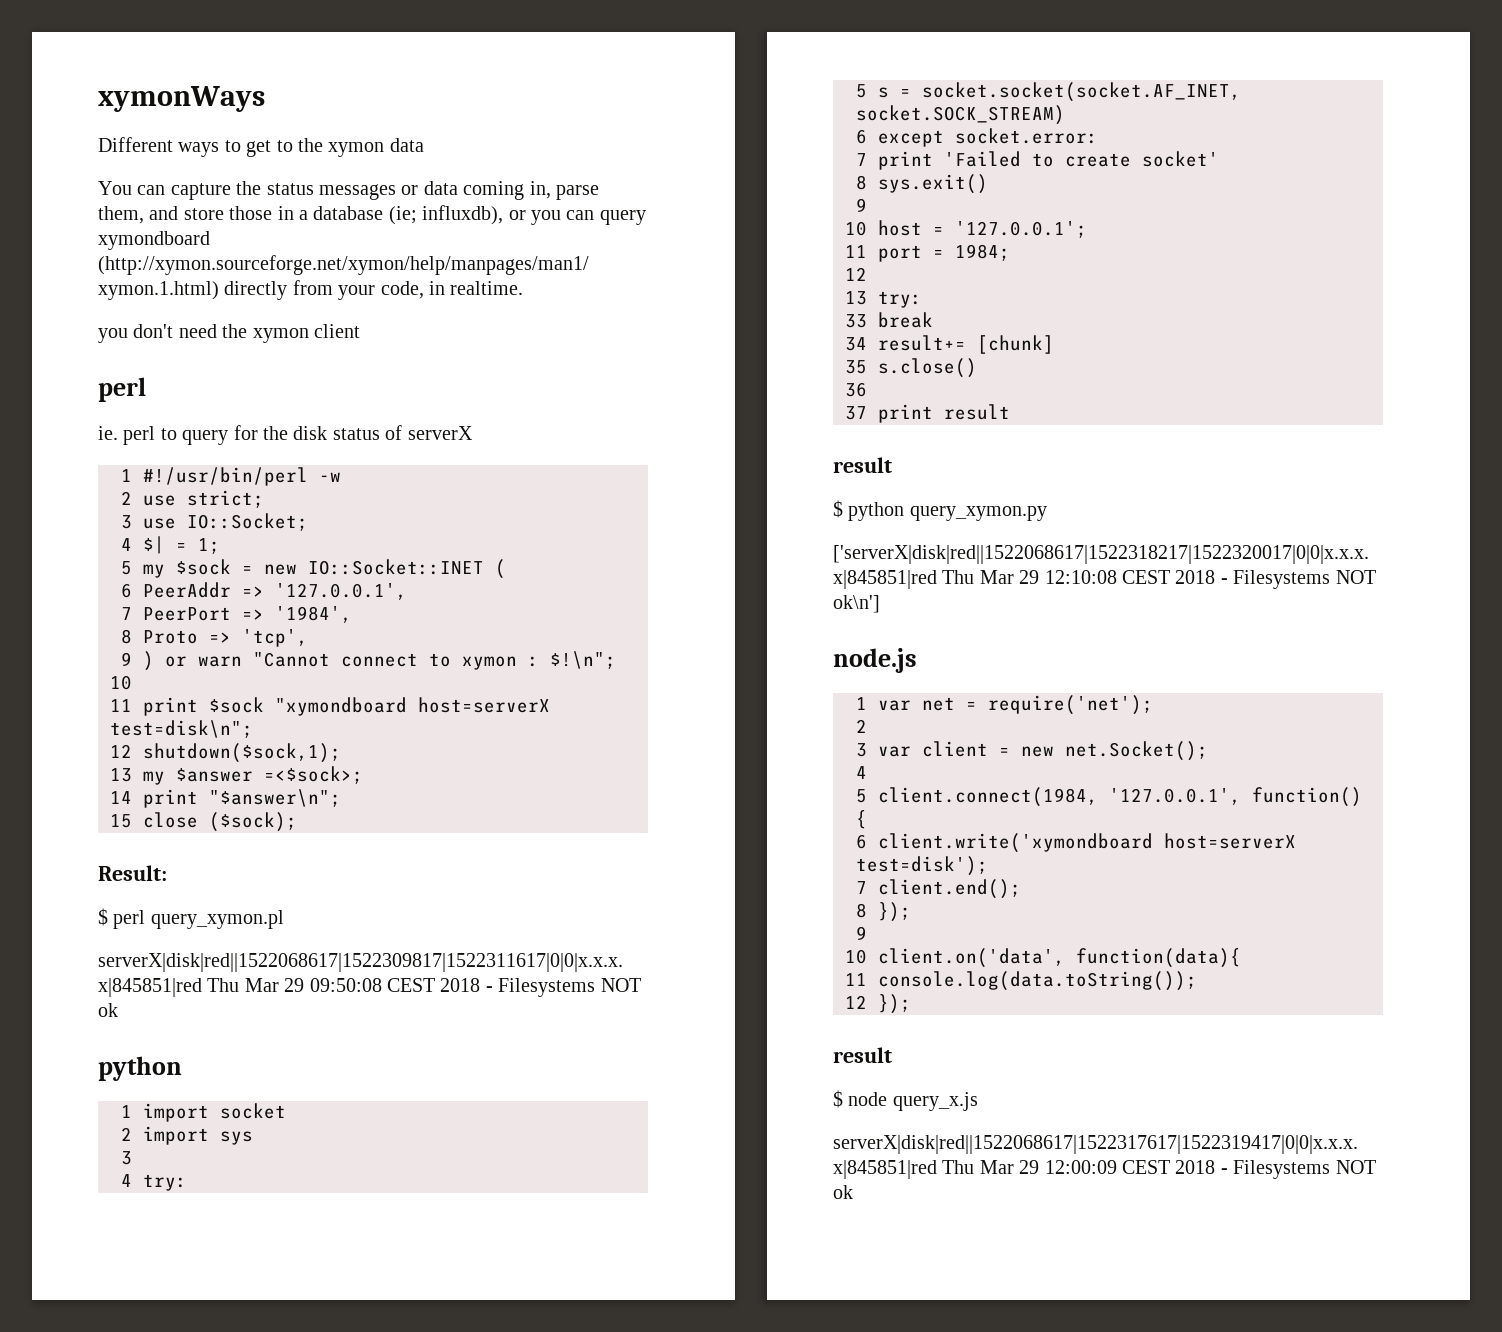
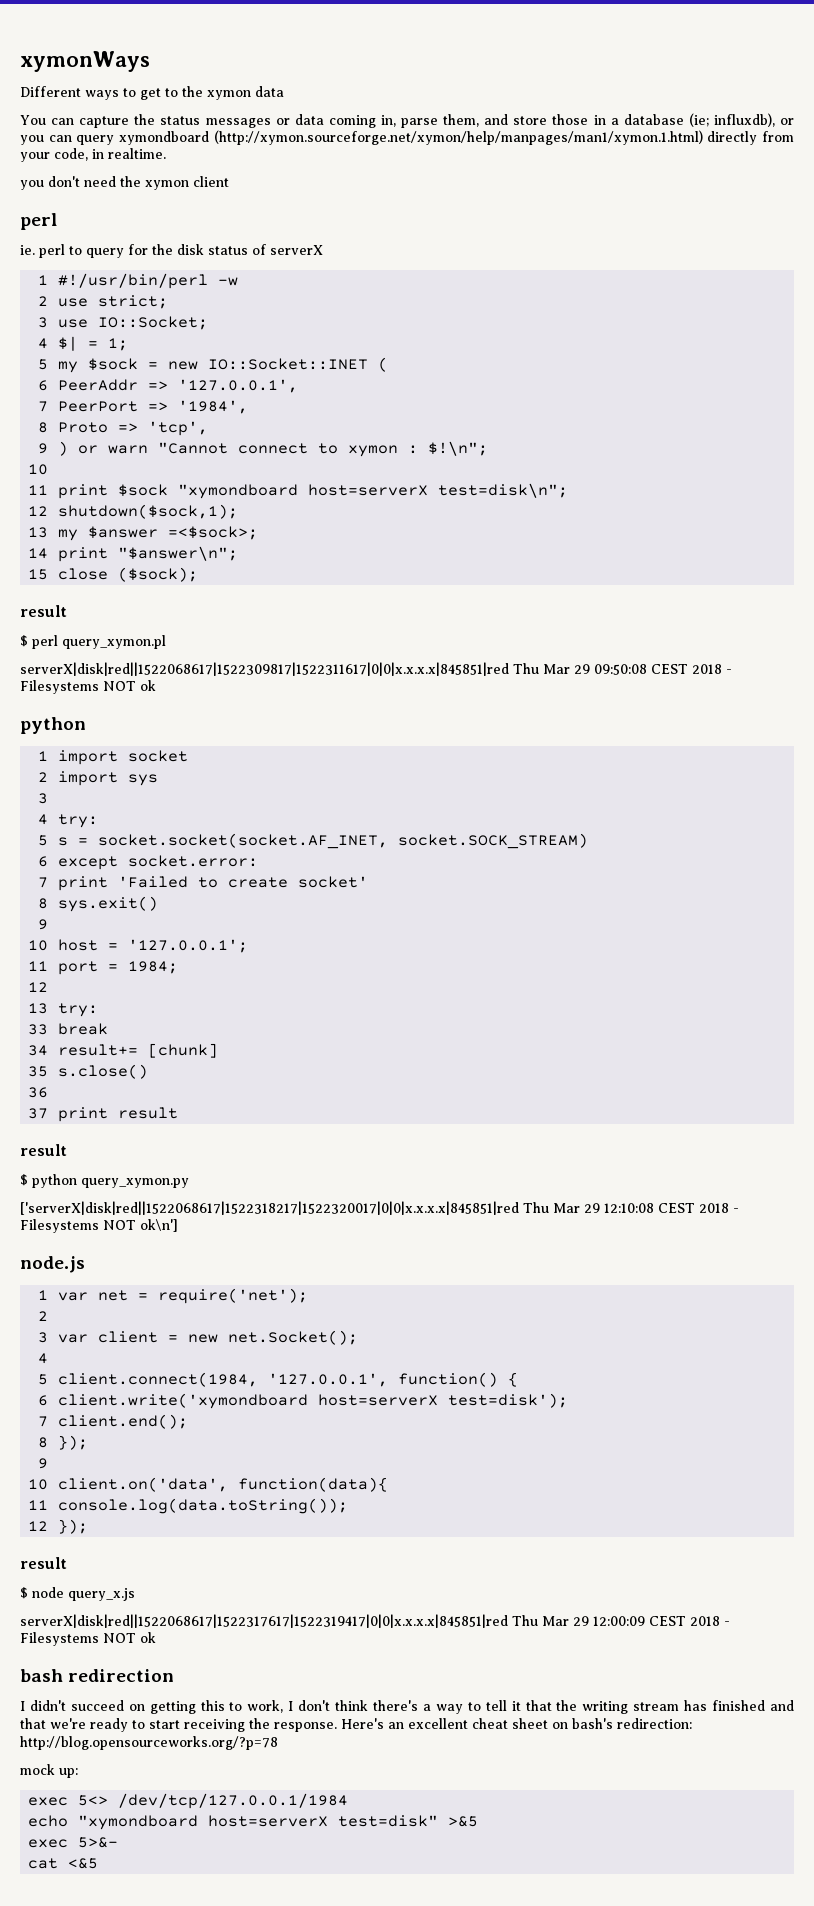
[98,865,167,881] Result: -> [20,605,67,617] result
(853, 1192) none -> [20,1669,175,1682] [20,1700,795,1714] [20,1718,692,1732] [20,1736,278,1750] [20,1764,78,1778] [28,1793,349,1809] [28,1815,479,1830] [28,1837,119,1848] [28,1858,99,1869] // bash redirection // I didn't succeed on getting this to work, I don't think there's a way to tell it that the writing stream has finished and that we're ready to start receiving the response. Here's an excellent cheat sheet on bash's redirection: http://blog.opensourceworks.org/?p=78 // mock up: // exec 5<> /dev/tcp/127.0.0.1/1984 // echo "xymondboard host=serverX test=disk" >&5 // exec 5>&- // cat <&5

